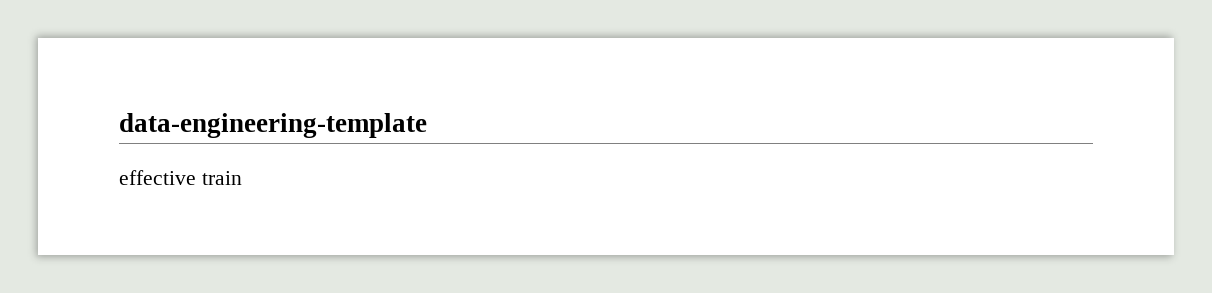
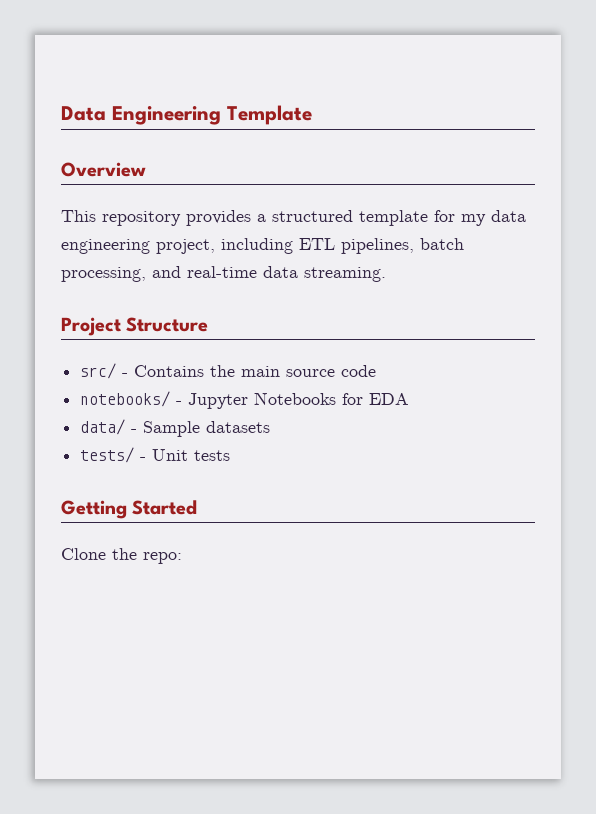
[119,113,427,138] [119,170,242,185] data-engineering-template // effective train -> [61,105,312,125] [61,162,146,177] [61,210,526,226] [61,238,464,254] [61,266,386,282] [61,317,209,336] [80,363,377,379] [80,391,410,409] [80,419,271,437] [80,447,231,463] [61,500,198,519] [61,548,182,564] Data Engineering Template // Overview // This repository provides a structured template for my data engineering project, including ETL pipelines, batch processing, and real-time data streaming. // Project Structure // src/ - Contains the main source code // notebooks/ - Jupyter Notebooks for EDA // data/ - Sample datasets // tests/ - Unit tests // Getting Started // Clone the repo:

